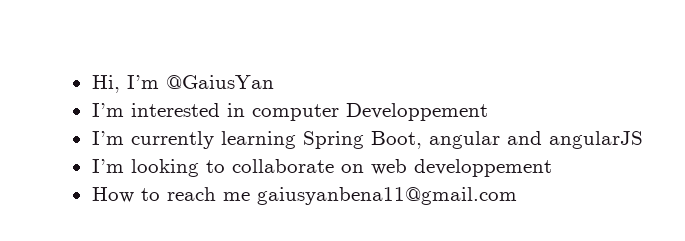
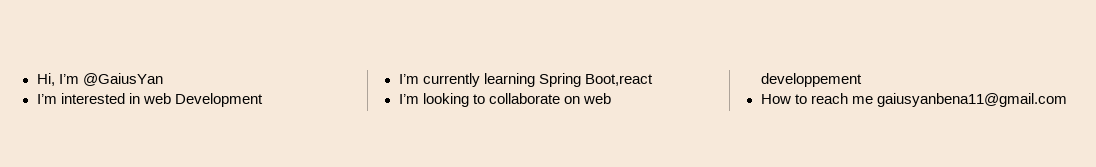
[251,103,488,121] computer Developpement -> [142,93,263,107] web Development
[370,131,643,149] Boot, angular and angularJS -> [584,74,653,86] Boot,react

